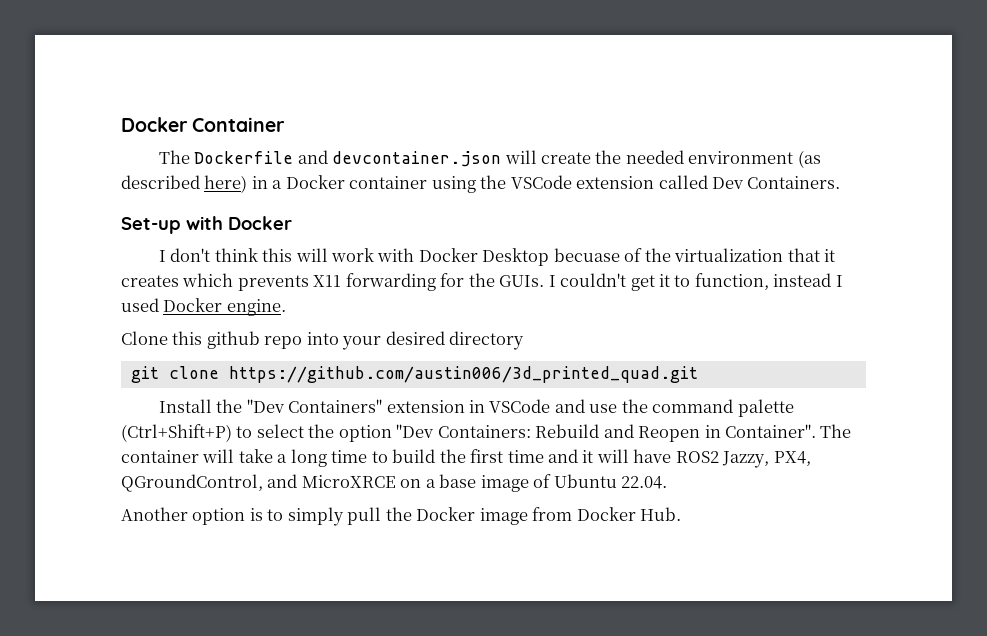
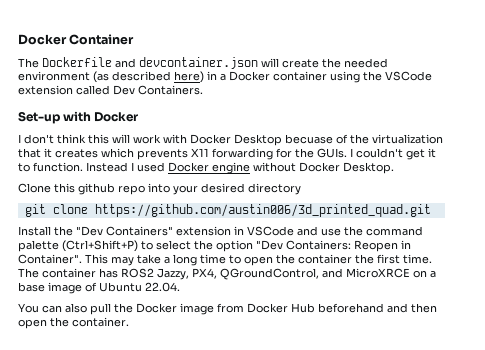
[694,273,832,290] function, instead -> [33,162,128,172] function. Instead
[226,299,286,316] engine. -> [212,162,394,174] engine without Docker Desktop.
[535,424,634,438] Rebuild and -> (351, 245) none
[820,424,852,438] [121,449,235,463] The container will -> [85,254,134,266] This may
[392,449,672,463] build the first time and it will have -> [244,254,432,266] [18,268,118,278] open the container the first time. The container has
[121,507,344,526] Another option is to simply -> [18,303,87,313] You can also
[640,507,682,521] Hub. -> [291,303,437,313] [18,317,129,329] Hub beforehand and then open the container.

